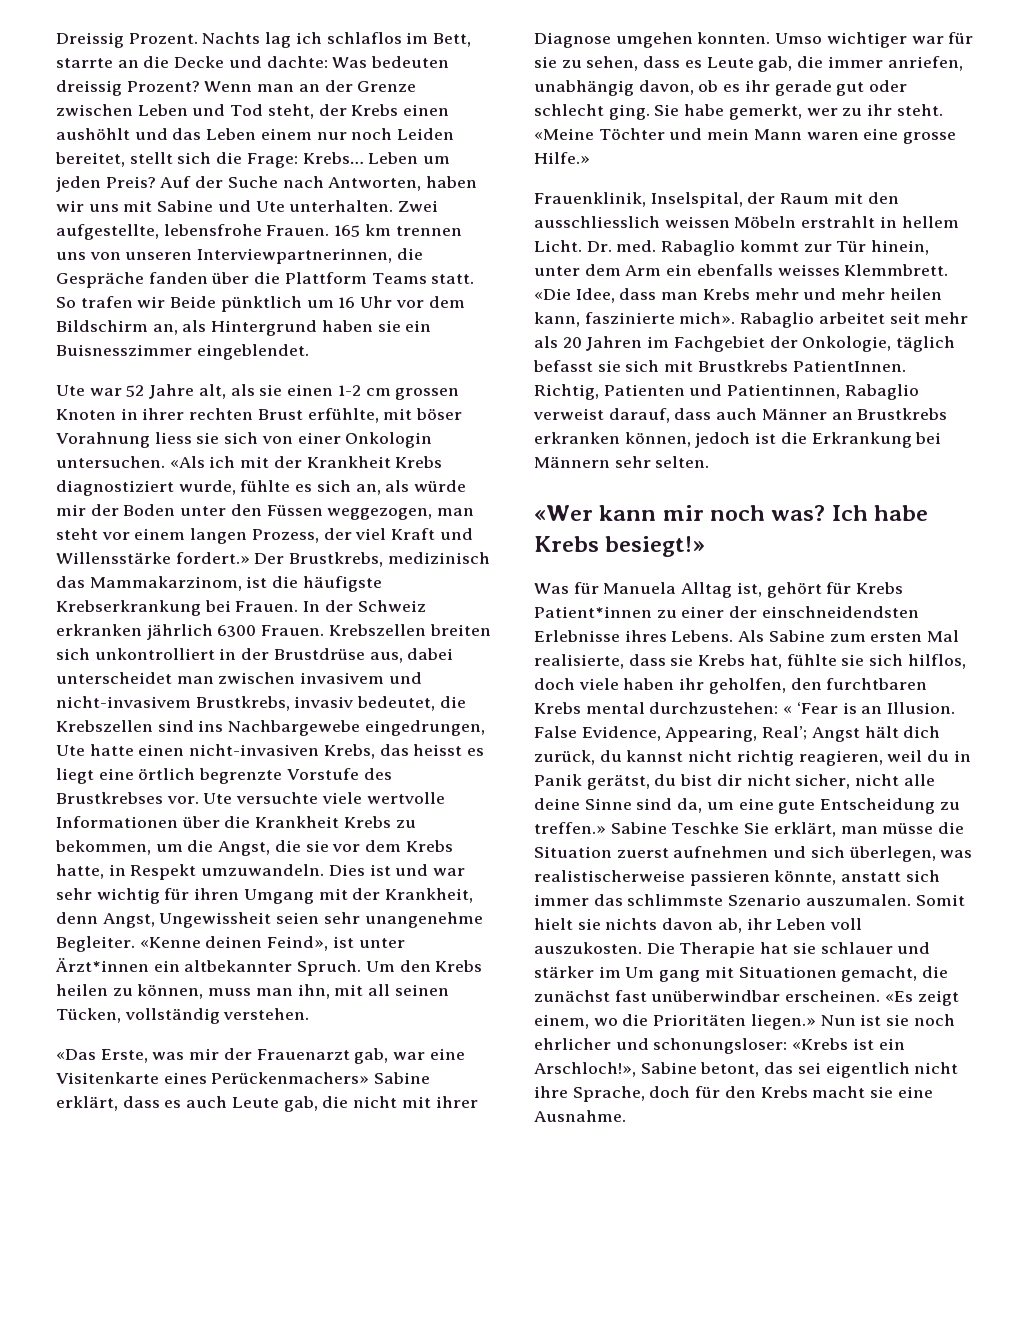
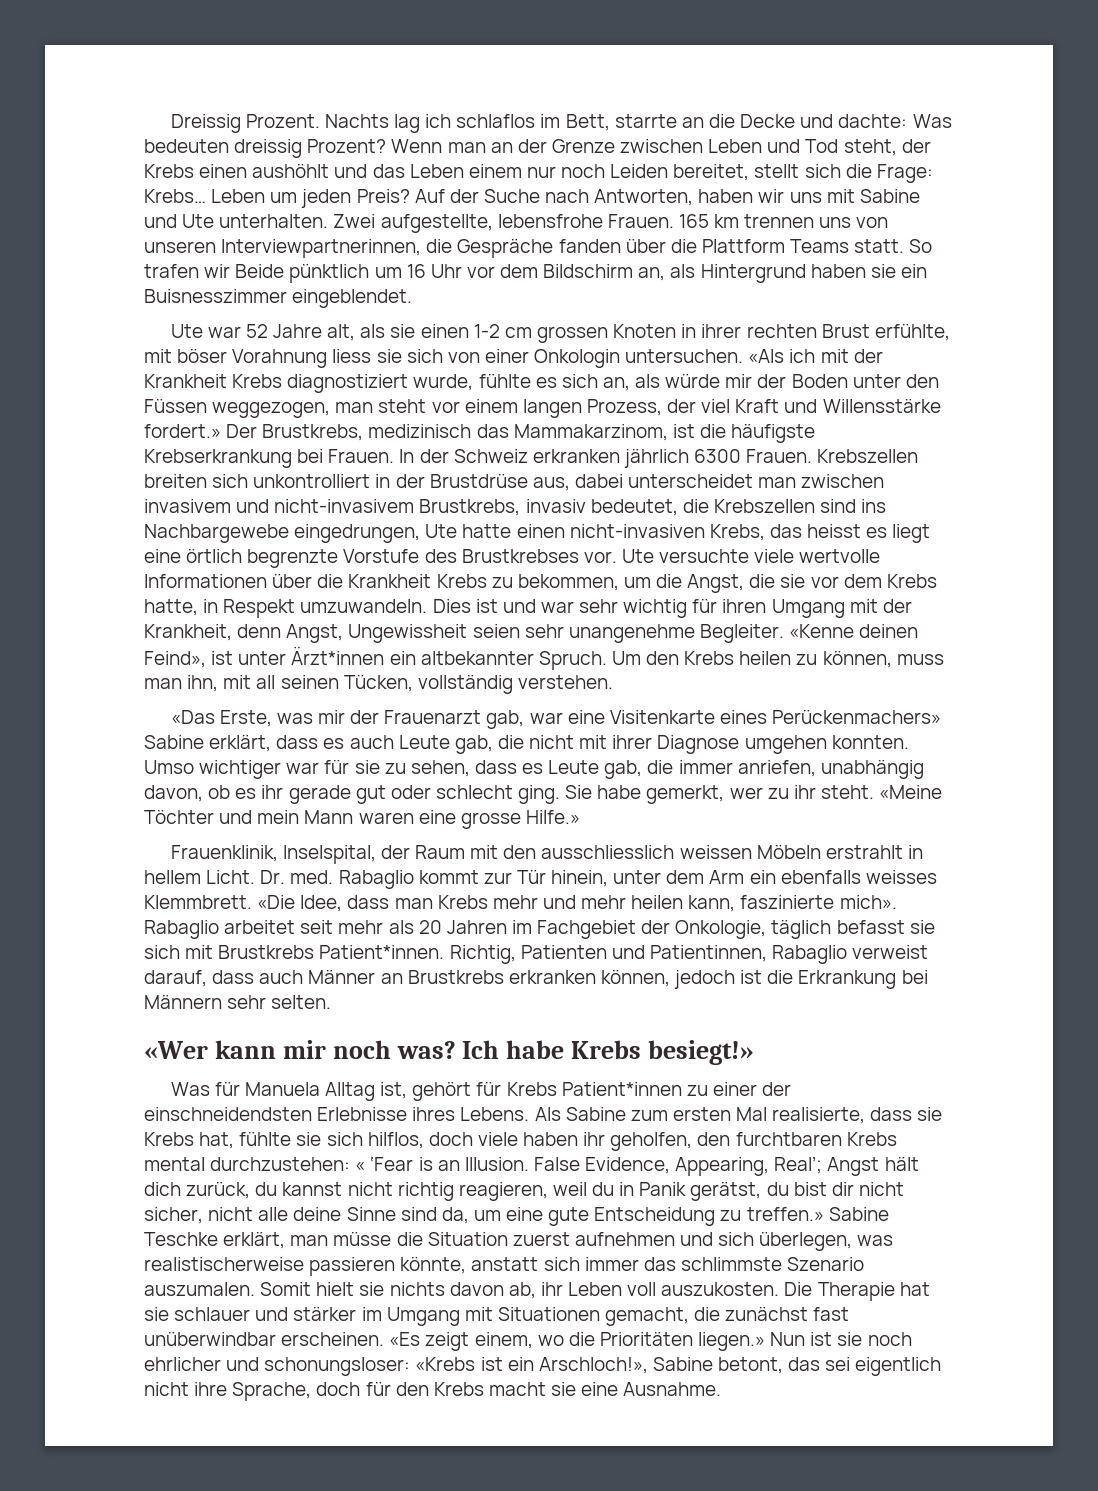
[792,360,906,372] PatientInnen. -> [319,945,445,959] Patient*innen.
[744,822,770,834] Sie -> (218, 1239) none
[625,967,701,982] Um gang -> [386,1307,460,1326] Umgang

